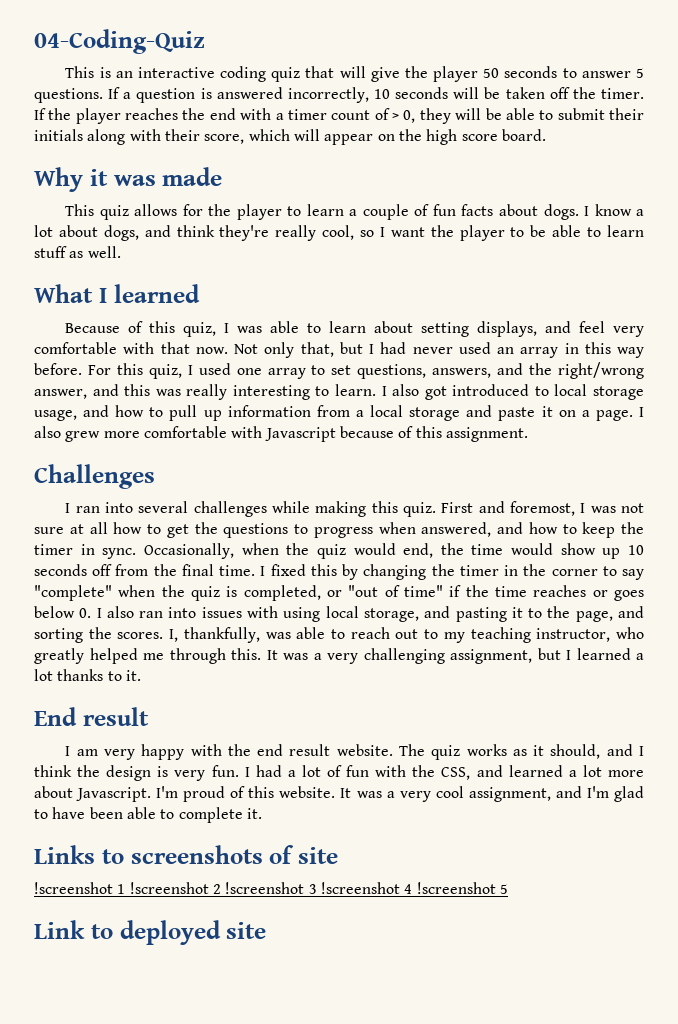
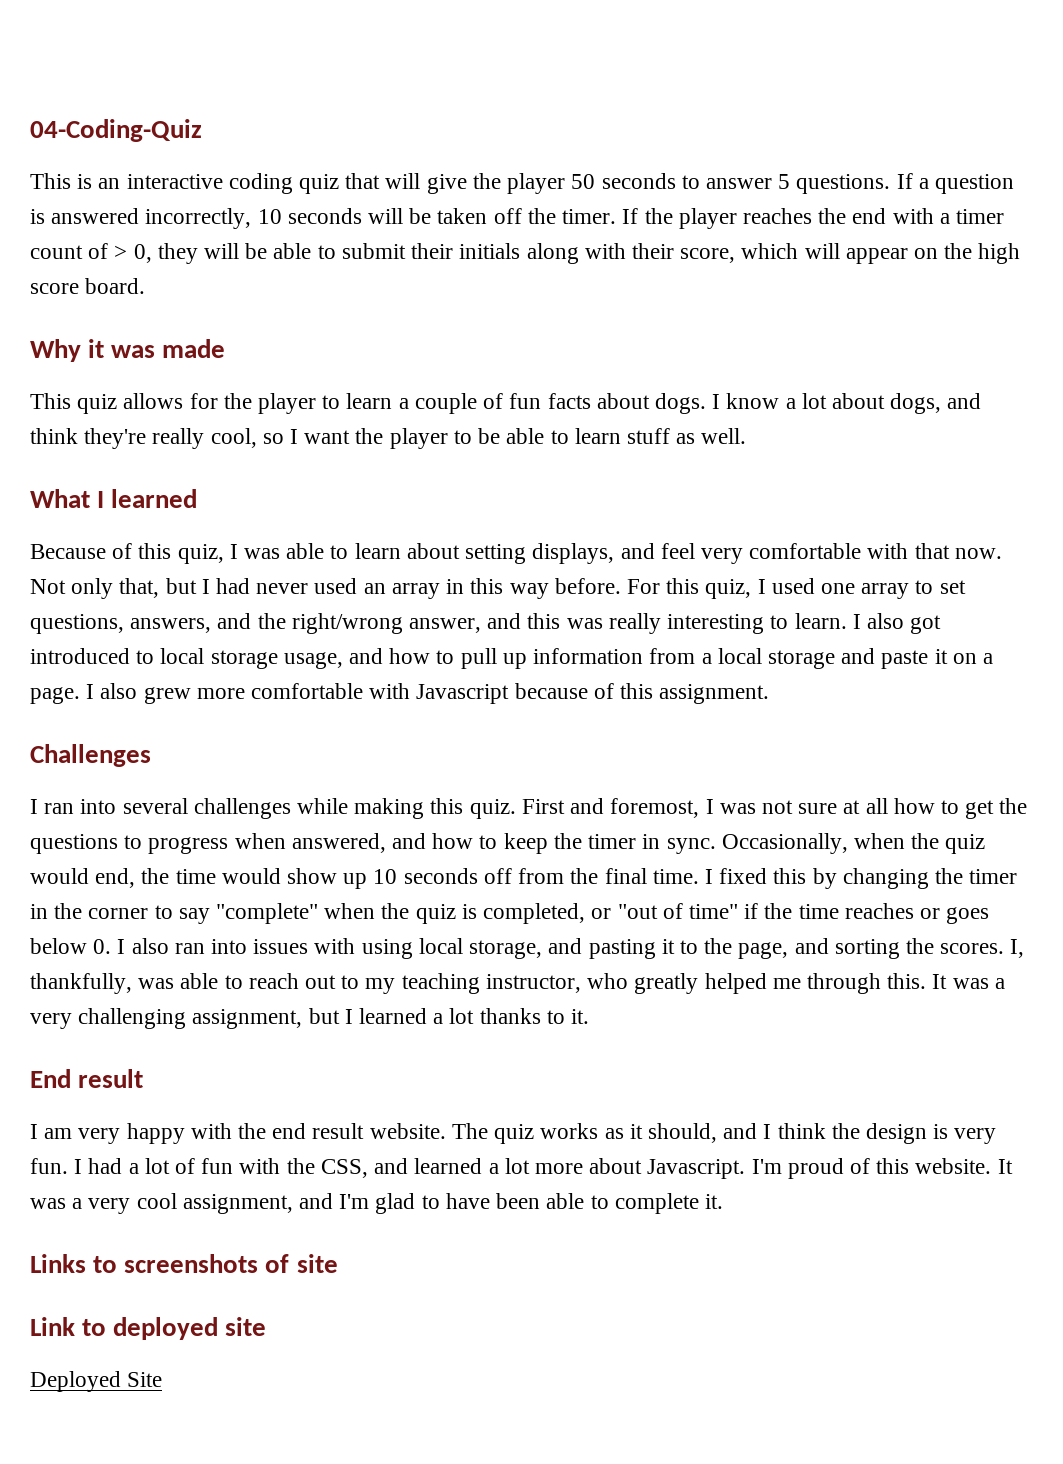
[34,882,508,894] // !screenshot 1 !screenshot 2 !screenshot 3 !screenshot 4 !screenshot 5 -> (338, 1263) none
(267, 930) none -> [30,1371,163,1392] // Deployed Site

